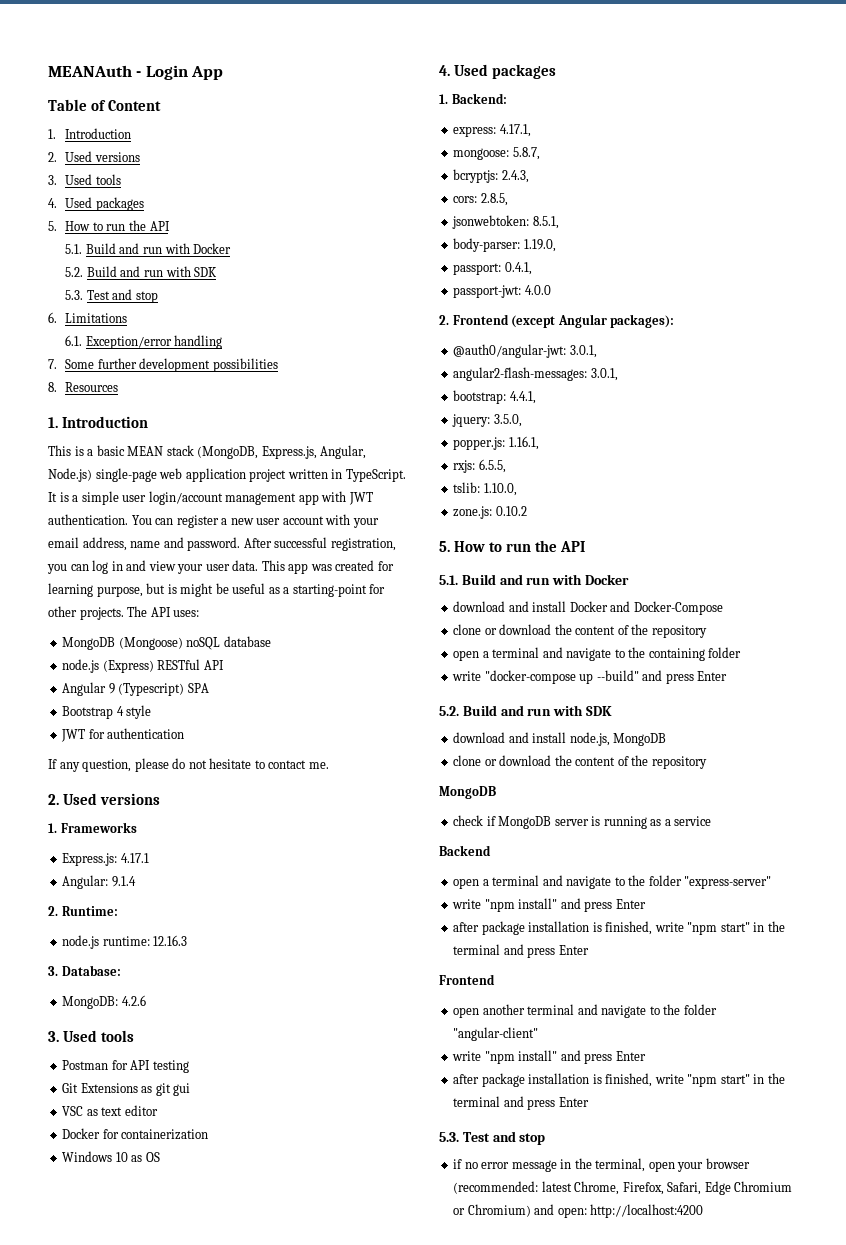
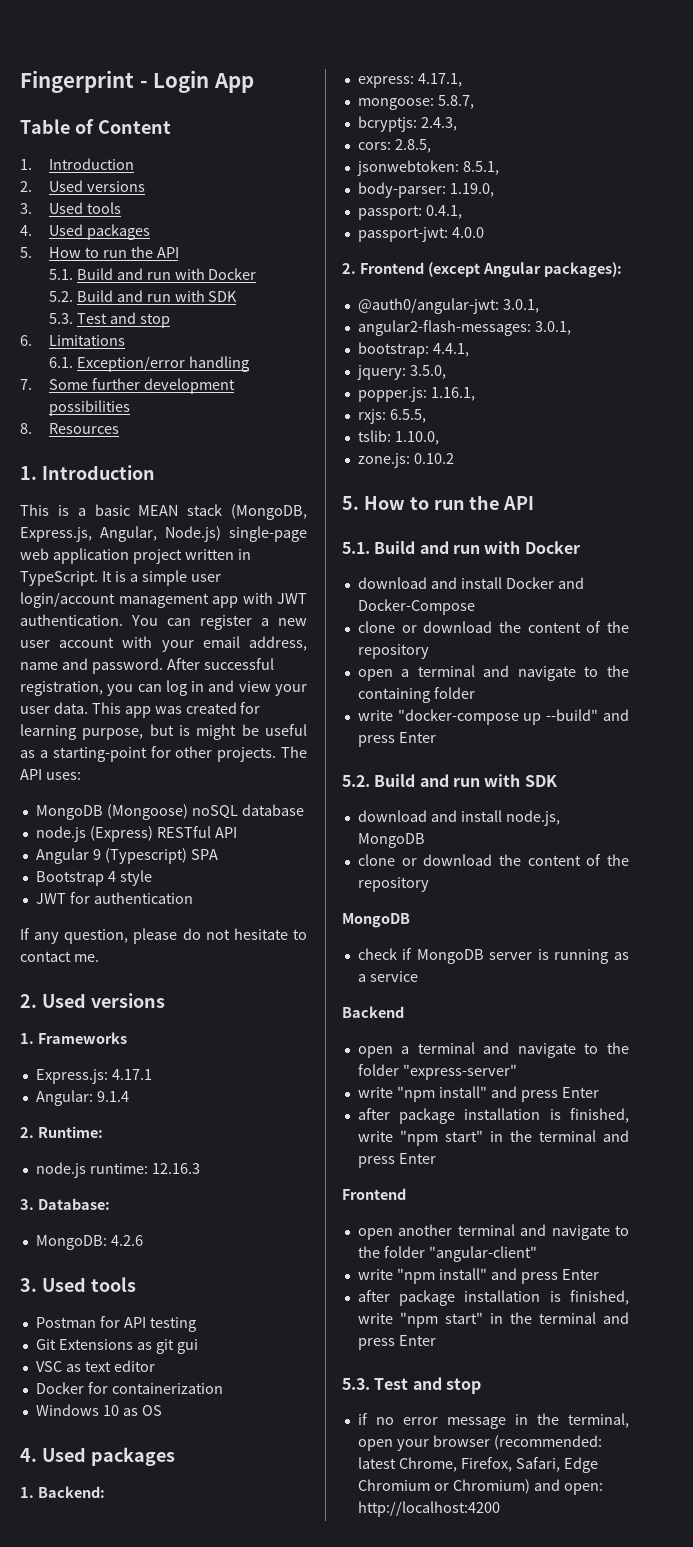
[48,65,132,77] MEANAuth -> [20,70,134,93] Fingerprint

